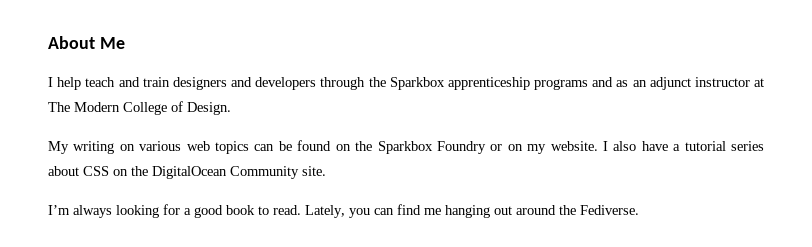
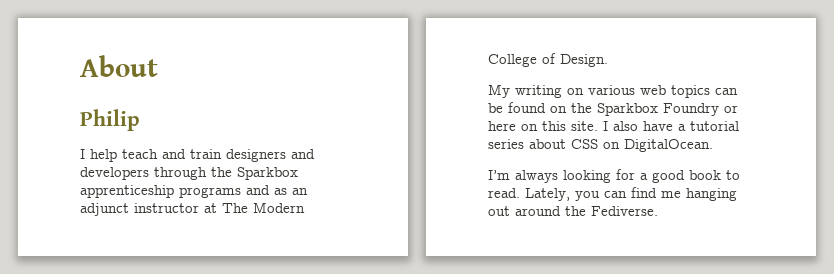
[99,37,125,49] Me -> [80,109,140,131] // Philip
[507,141,598,154] on my website. -> [488,121,598,131] here on this site.
[131,166,326,179] the DigitalOcean Community site. -> [624,139,713,152] DigitalOcean.

